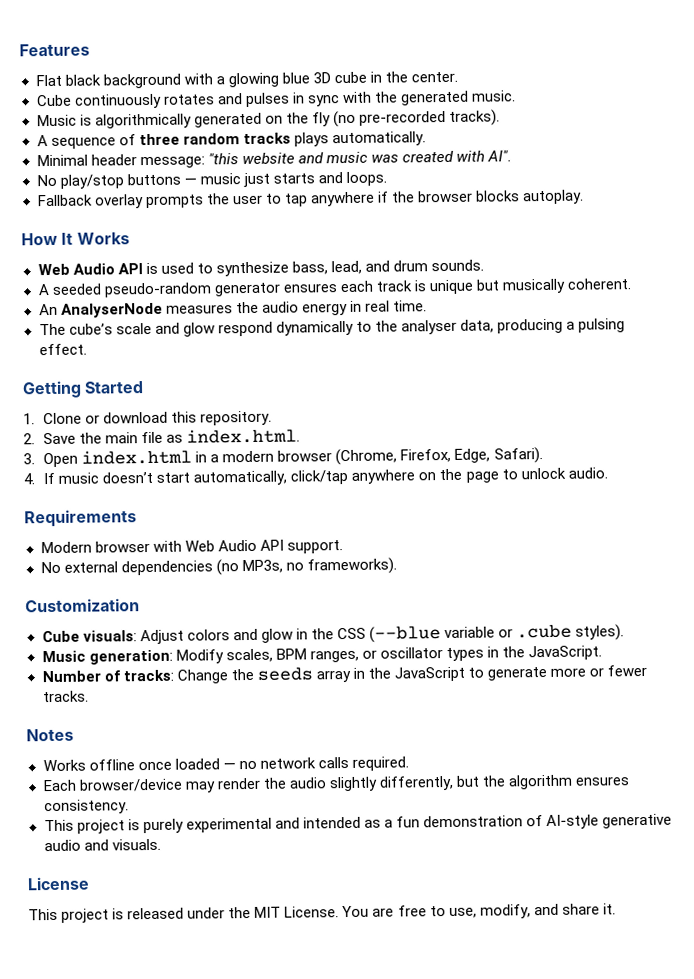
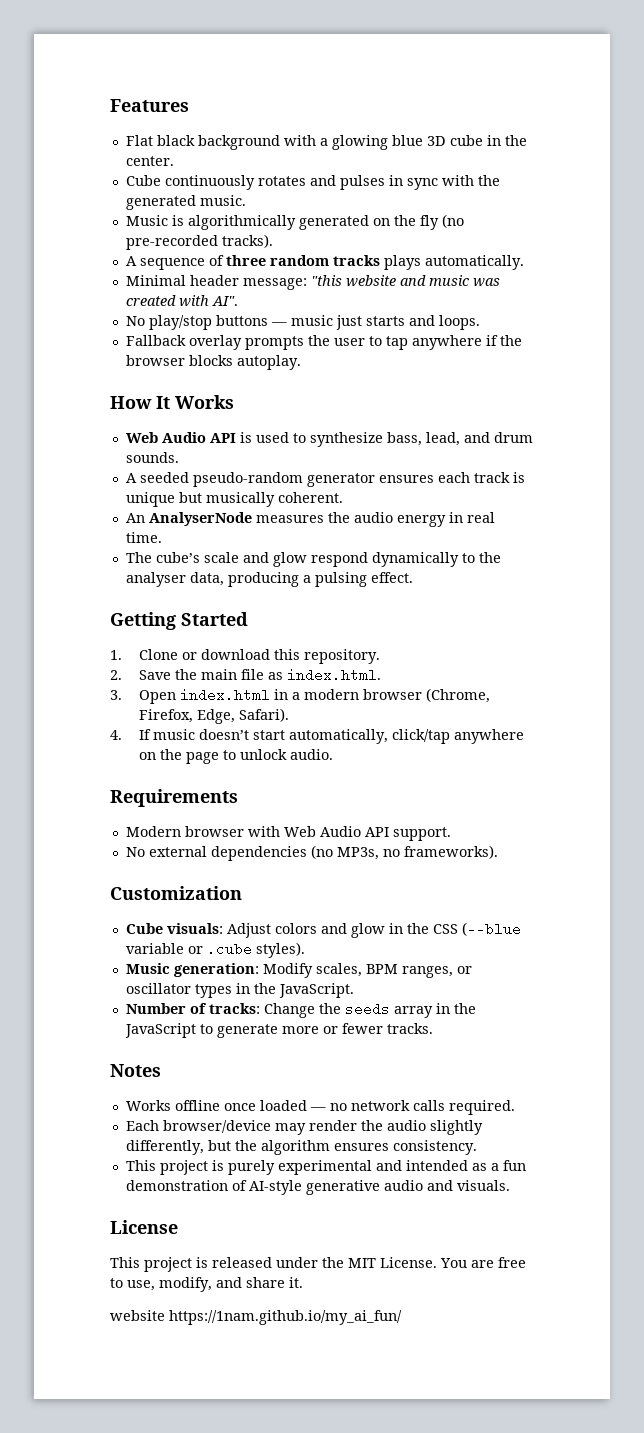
(616, 909) none -> [110,1310,402,1325] // website https://1nam.github.io/my_ai_fun/

